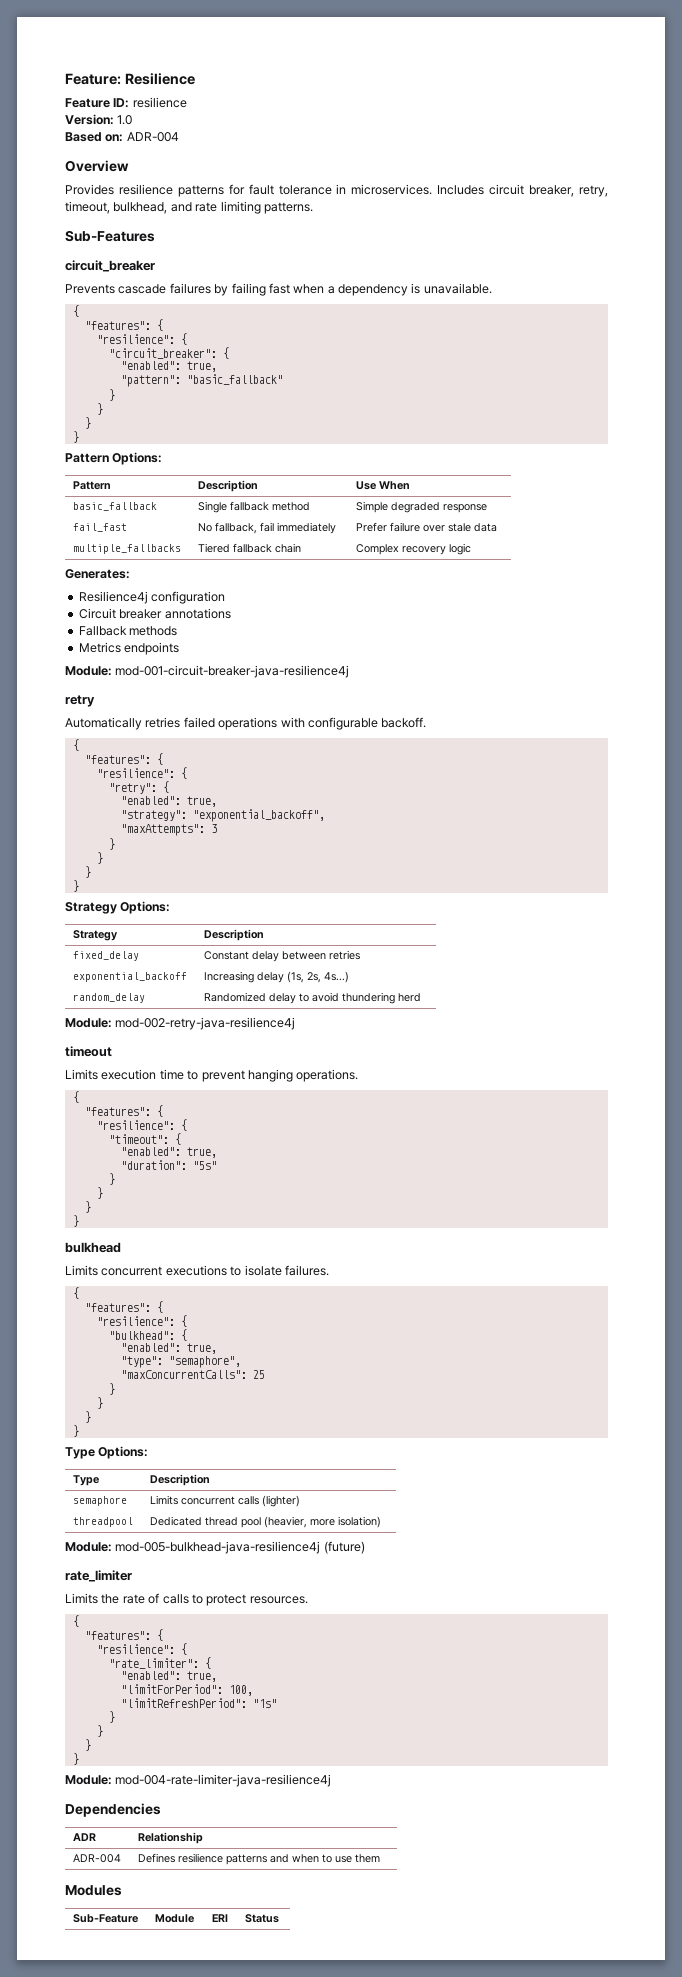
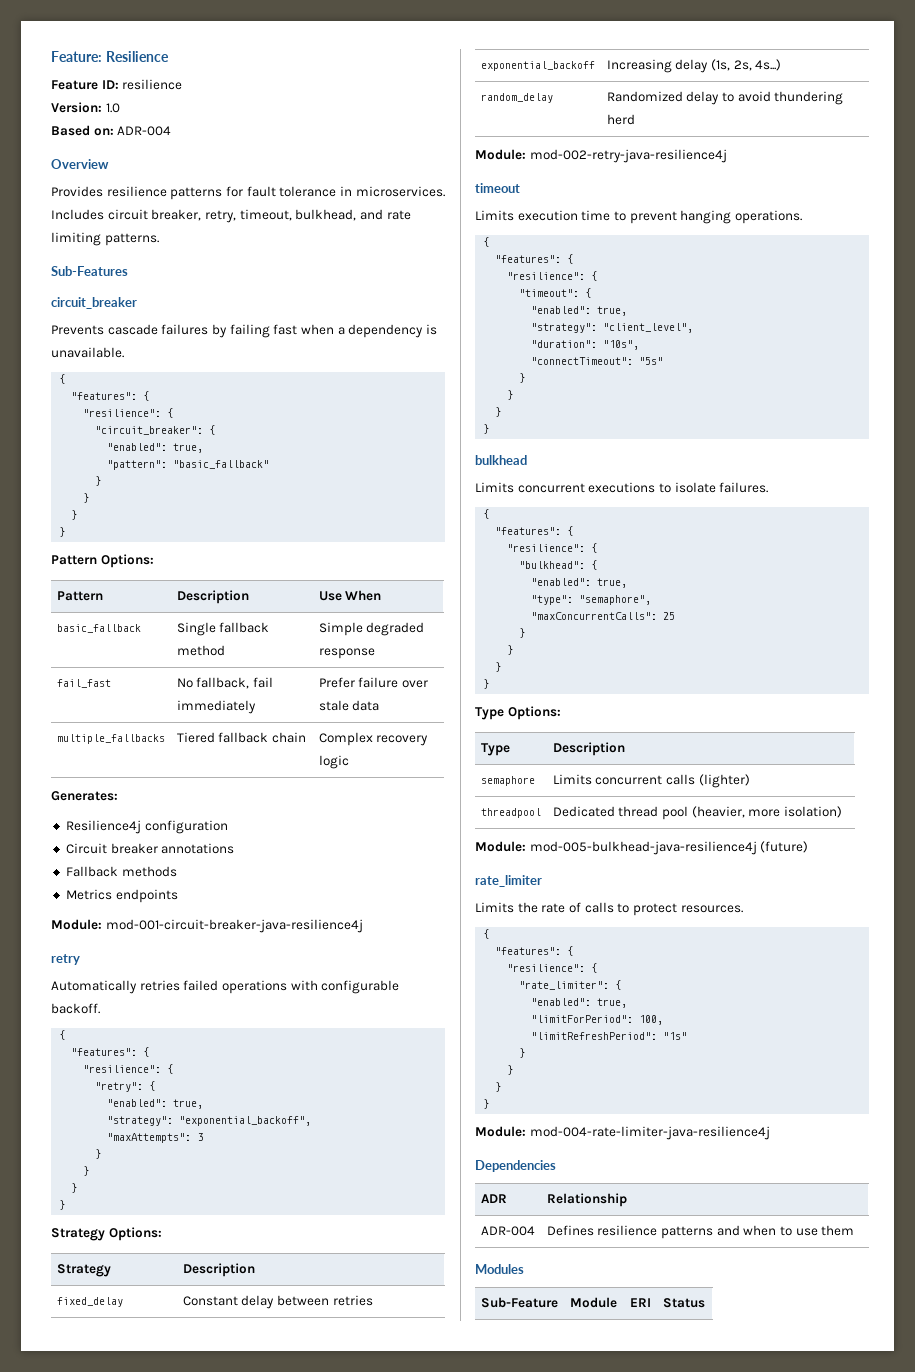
(217, 1152) none -> [531,323,694,333] // "strategy": "client_level",
(187, 1165) none -> [603,340,640,350] [531,357,634,365] "10s", // "connectTimeout":

